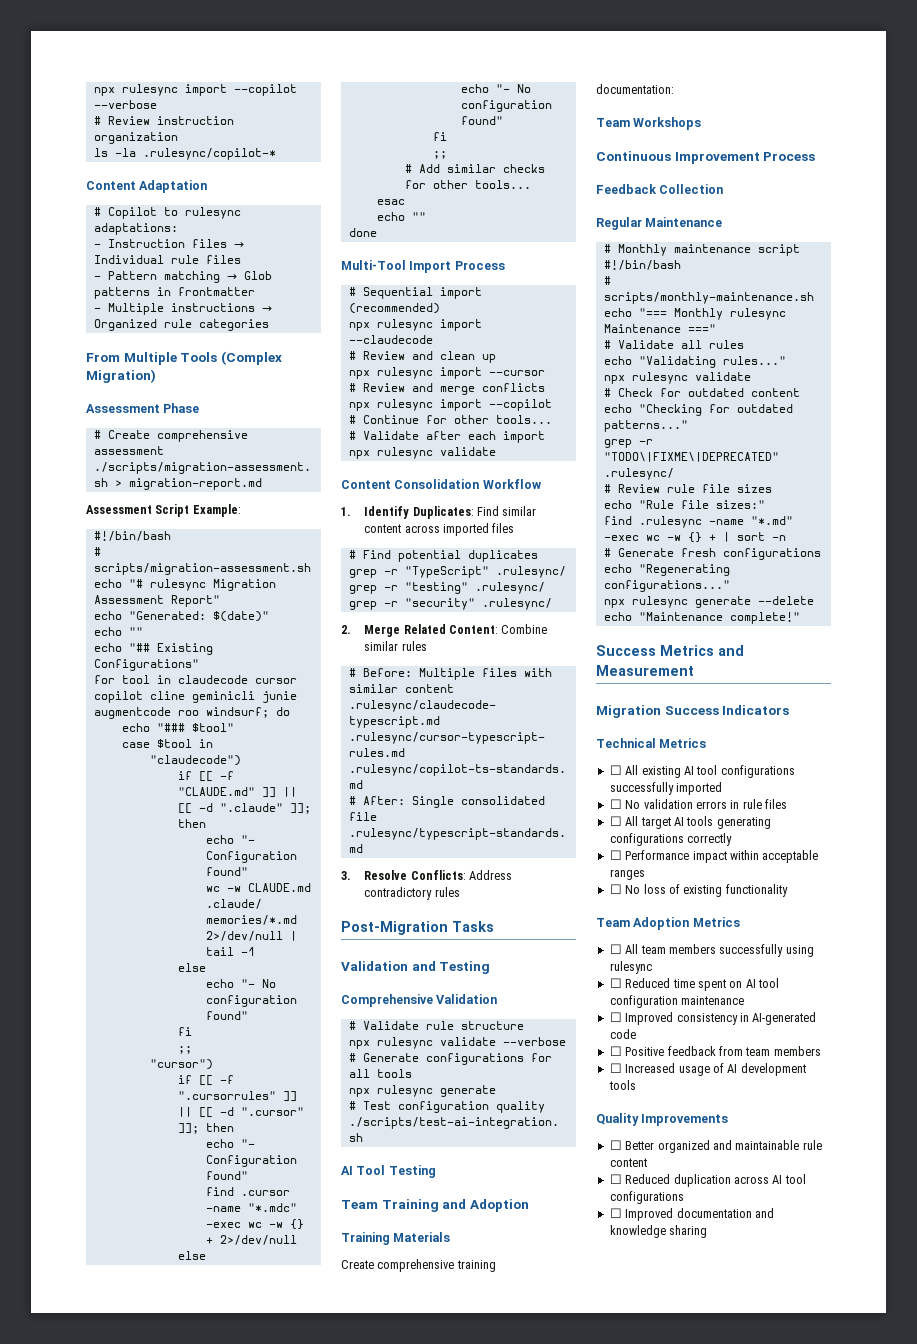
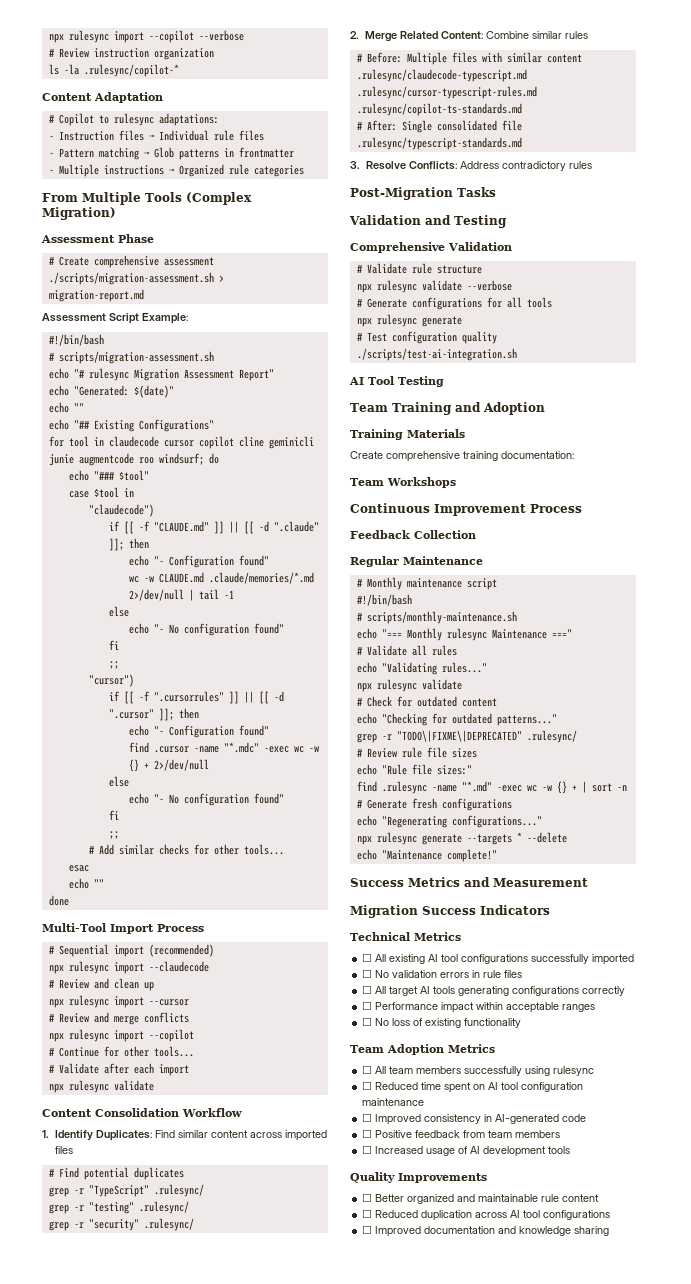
(751, 602) none -> [466,832,522,845] --targets *

